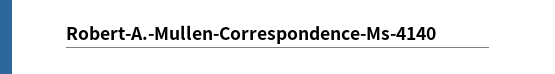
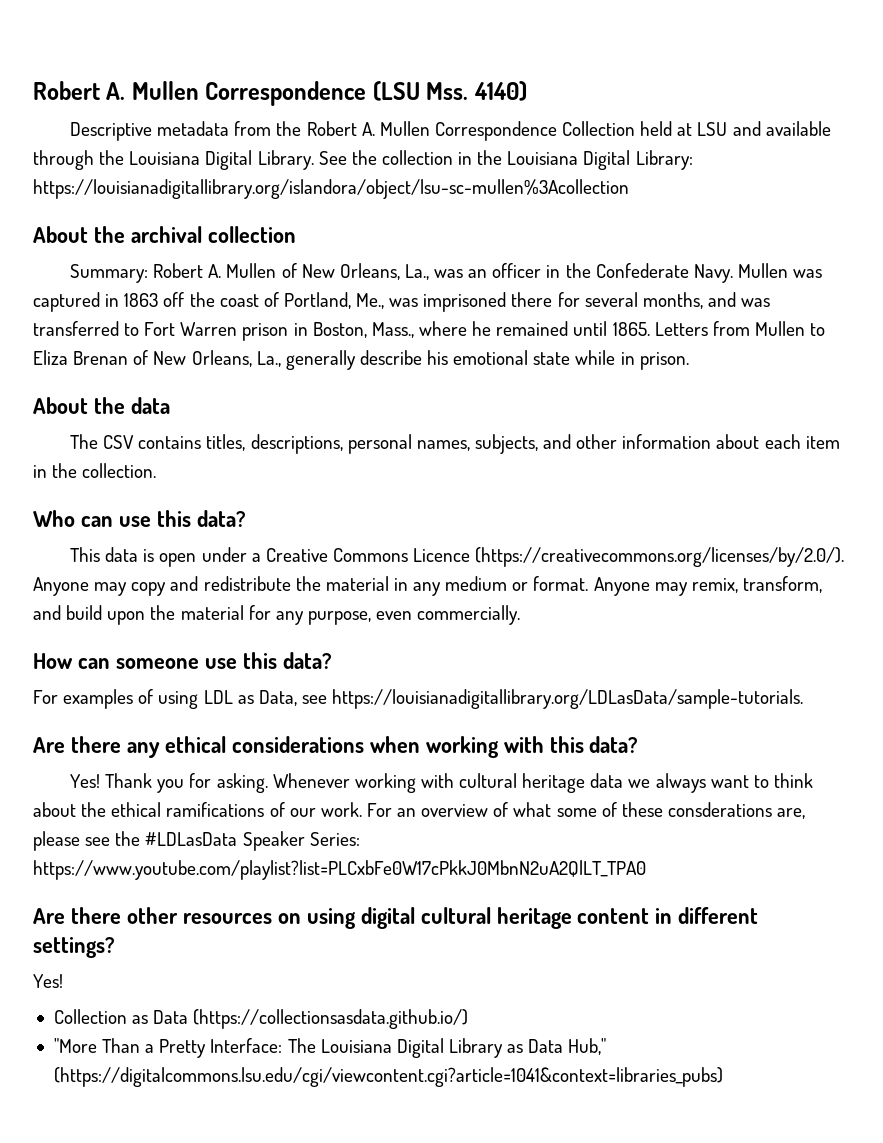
[66,25,436,44] Robert-A.-Mullen-Correspondence-Ms-4140 -> [33,81,527,106] [70,121,831,141] [33,150,693,170] [33,179,629,199] [33,226,296,243] [70,263,823,283] [33,292,771,312] [33,321,826,341] [33,350,689,370] [33,397,170,414] [70,434,840,454] [33,463,157,478] [33,510,246,527] [70,547,845,567] [33,576,822,596] [33,605,521,625] [33,652,332,669] [33,689,804,709] [33,736,639,758] [70,773,813,793] [33,802,806,819] [33,831,360,851] [33,860,646,880] [33,907,759,929] [33,937,115,958] [33,974,63,988] [53,1009,469,1029] [53,1038,607,1058] [53,1067,723,1087] Robert A. Mullen Correspondence (LSU Mss. 4140) // Descriptive metadata from the Robert A. Mullen Correspondence Collection held at LSU and available through the Louisiana Digital Library. See the collection in the Louisiana Digital Library: https://louisianadigitallibrary.org/islandora/object/lsu-sc-mullen%3Acollection // About the archival collection // Summary: Robert A. Mullen of New Orleans, La., was an officer in the Confederate Navy. Mullen was captured in 1863 off the coast of Portland, Me., was imprisoned there for several months, and was transferred to Fort Warren prison in Boston, Mass., where he remained until 1865. Letters from Mullen to Eliza Brenan of New Orleans, La., generally describe his emotional state while in prison. // About the data // The CSV contains titles, descriptions, personal names, subjects, and other information about each item in the collection. // Who can use this data? // This data is open under a Creative Commons Licence (https://creativecommons.org/licenses/by/2.0/). Anyone may copy and redistribute the material in any medium or format. Anyone may remix, transform, and build upon the material for any purpose, even commercially. // How can someone use this data? // For examples of using LDL as Data, see https://louisianadigitallibrary.org/LDLasData/sample-tutorials. // Are there any ethical considerations when working with this data? // Yes! Thank you for asking. Whenever working with cultural heritage data we always want to think about the ethical ramifications of our work. For an overview of what some of these consderations are, please see the #LDLasData Speaker Series: https://www.youtube.com/playlist?list=PLCxbFe0W17cPkkJ0MbnN2uA2QlLT_TPA0 // Are there other resources on using digital cultural heritage content in different settings? // Yes! // Collection as Data (https://collectionsasdata.github.io/) // "More Than a Pretty Interface: The Louisiana Digital Library as Data Hub," (https://digitalcommons.lsu.edu/cgi/viewcontent.cgi?article=1041&context=libraries_pubs)

